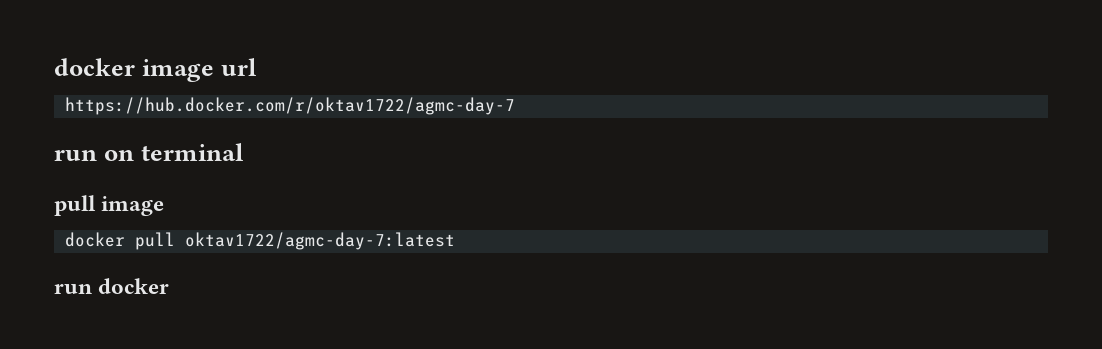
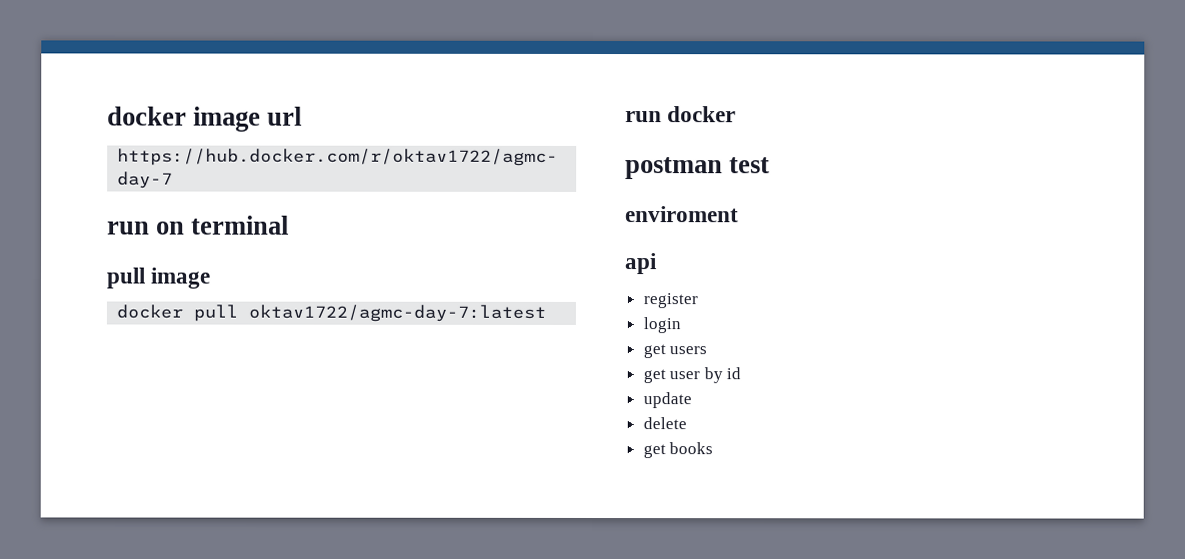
(170, 286) none -> [625,157,771,180] [625,206,739,223] [625,253,658,275] [642,293,698,309] [642,317,681,334] [642,344,708,359] [642,367,742,384] [642,392,692,409] [642,417,687,430] [642,442,714,459] // postman test // enviroment // api // register // login // get users // get user by id // update // delete // get books

